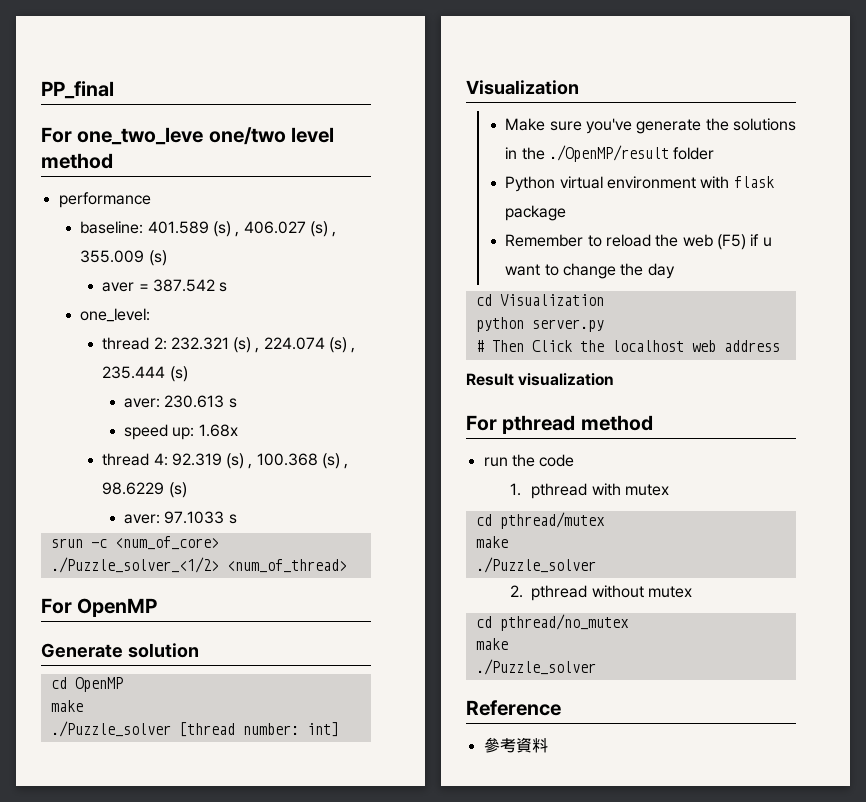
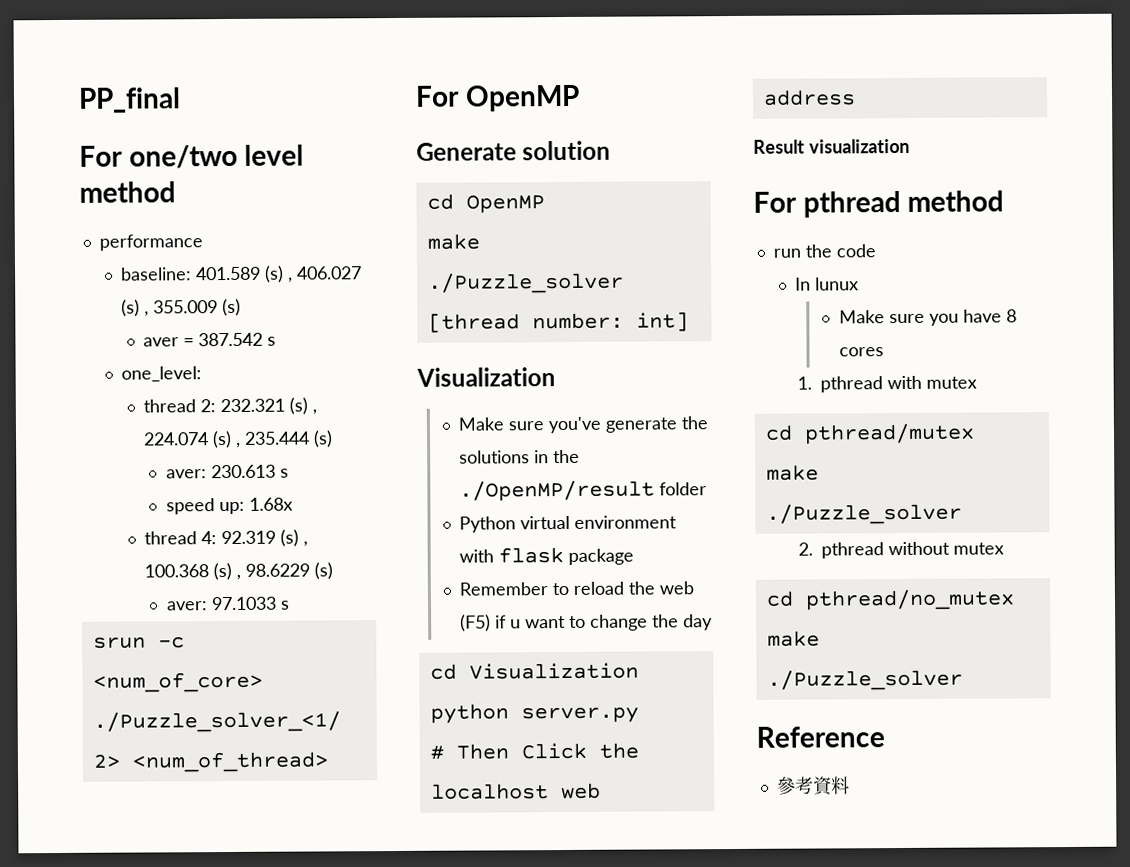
[77,127,204,145] one_two_leve -> (123, 156) none
(575, 460) none -> [795,277,860,291] [838,309,1017,326] [838,347,884,357] // In lunux // Make sure you have 8 cores

